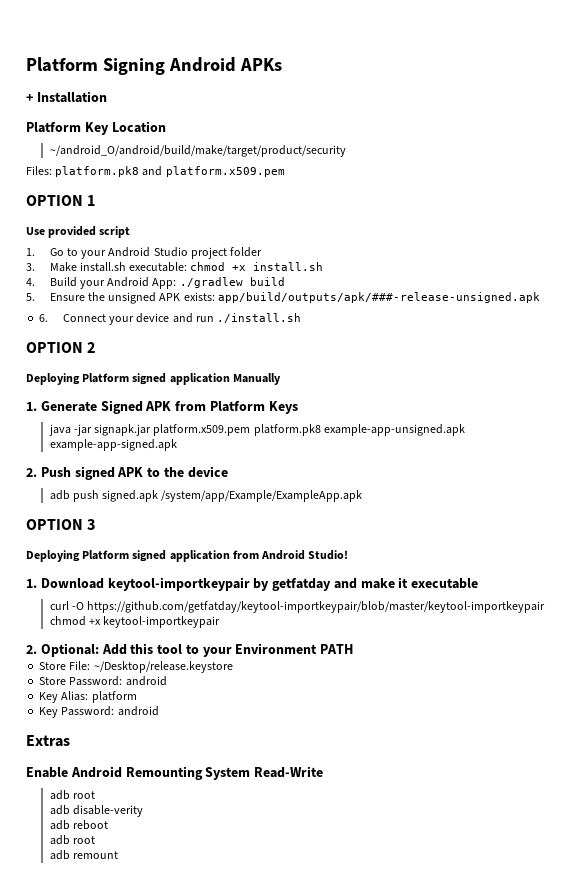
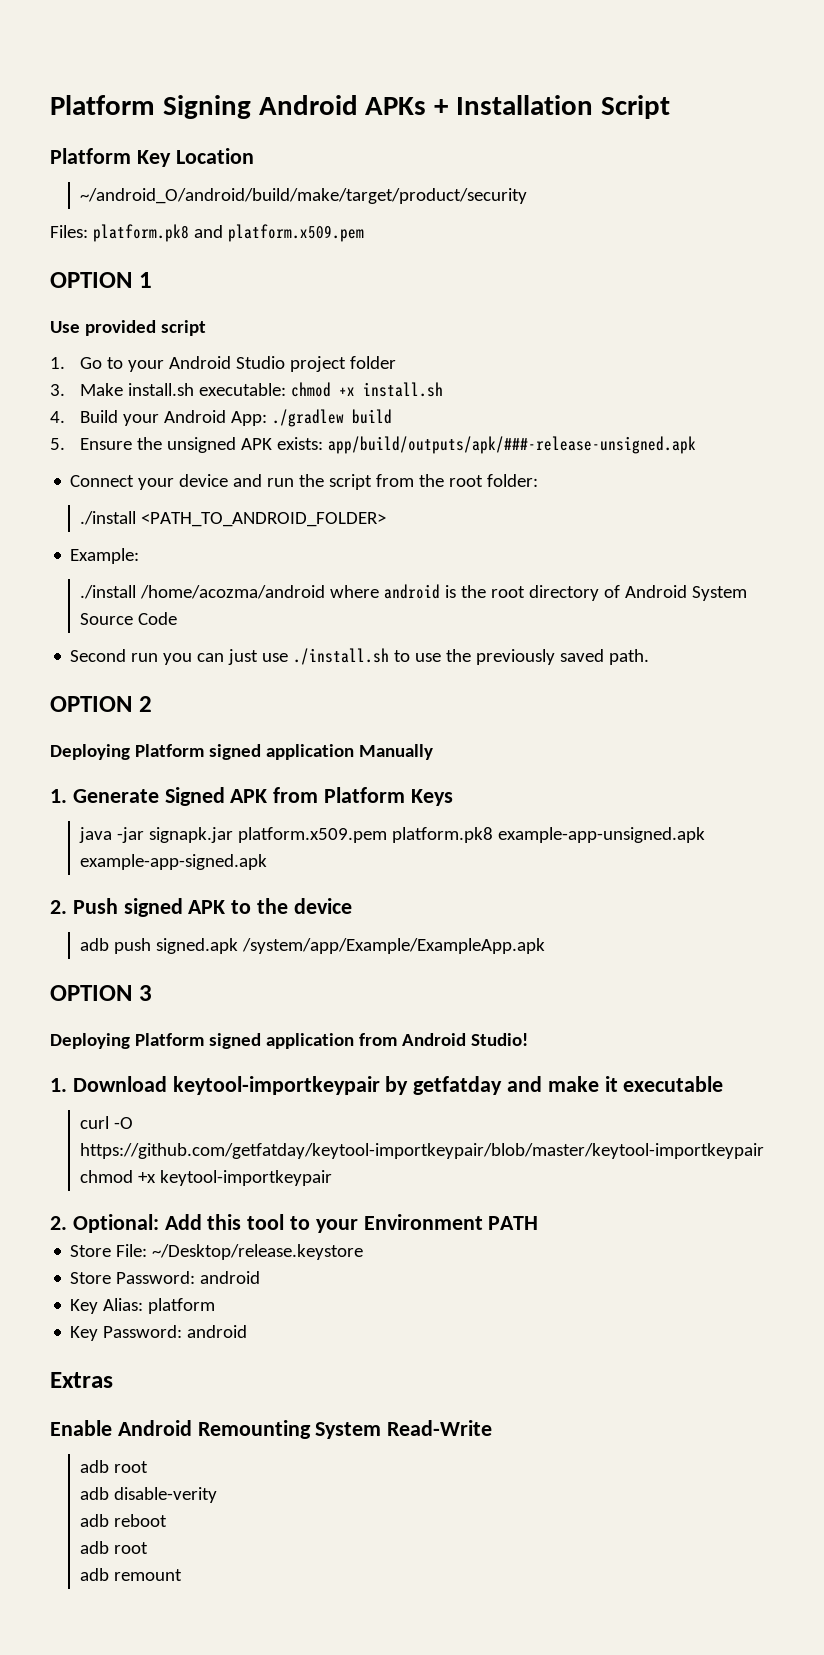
(282, 64) // -> (427, 106) none
(107, 97) none -> [600,95,670,119] Script
[39,314,49,322] 6. -> (697, 445) none
[217,313,302,323] ./install.sh -> [299,474,539,490] [80,511,387,527] [70,548,140,564] [80,584,748,601] [80,612,178,625] [70,648,650,665] the script from the root folder: // ./install <PATH_TO_ANDROID_FOLDER> // Example: // ./install /home/acozma/android where android is the root directory of Android System Source Code // Second run you can just use ./install.sh to use the previously saved path.

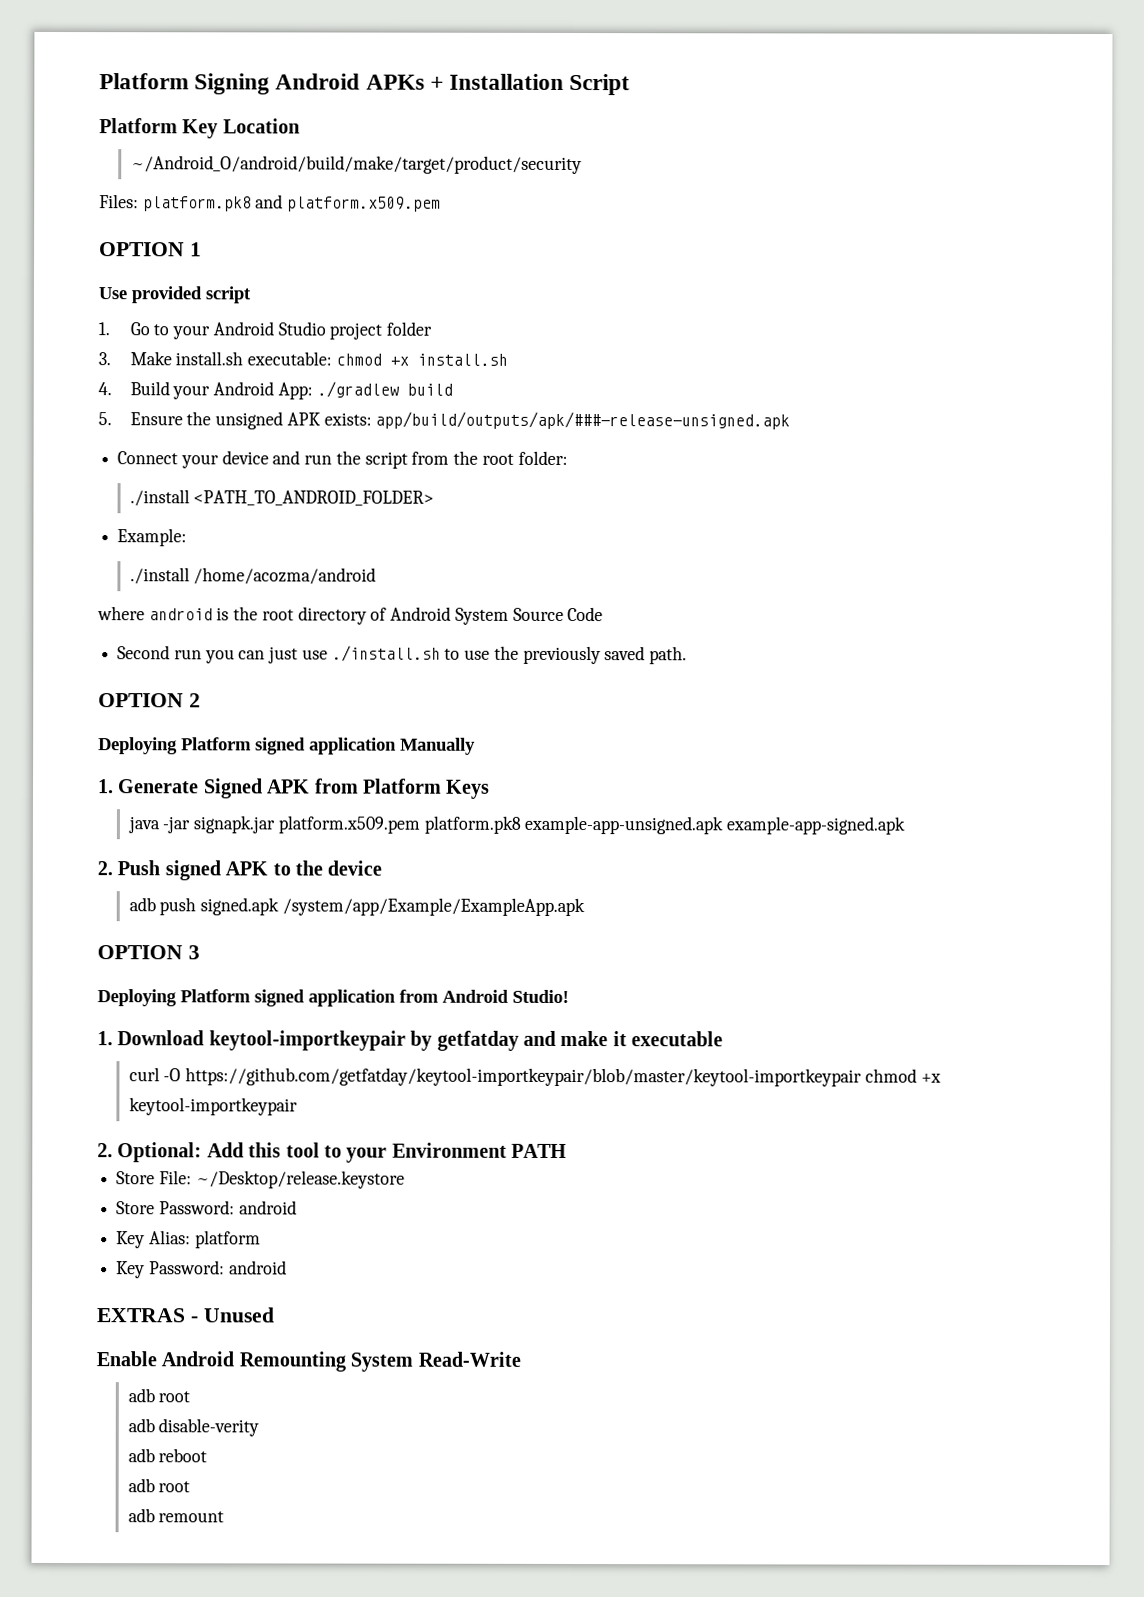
[80,188,528,204] ~/android_O/android/build/make/target/product/security -> [130,155,582,175] ~/Android_O/android/build/make/target/product/security
(326, 592) none -> (377, 576) //
[50,1372,113,1388] Extras -> [96,1307,275,1323] EXTRAS - Unused

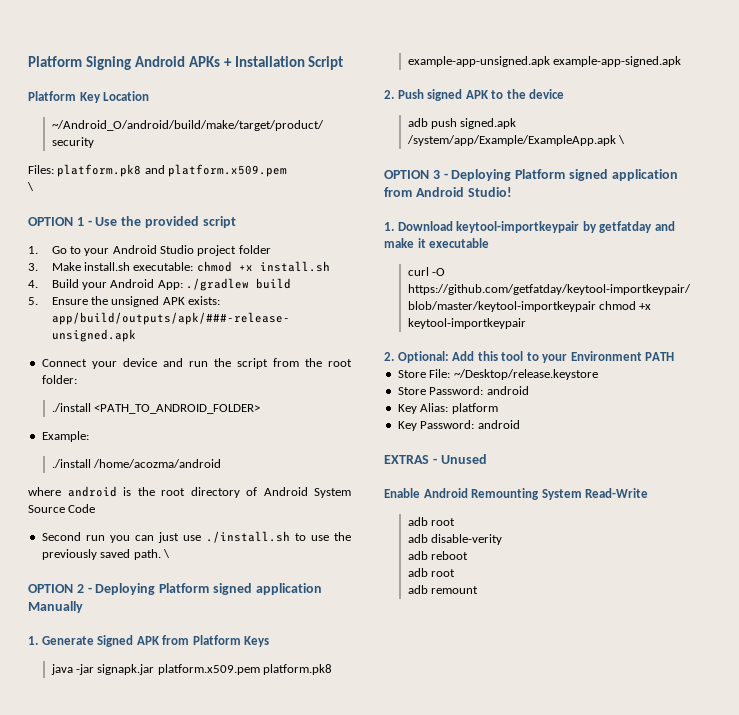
(442, 204) none -> [27,182,34,191] // \
[98,287,127,300] // Use -> [87,216,142,226] - Use the
(687, 655) none -> [162,549,170,558] \
(201, 700) // -> [87,587,92,593] -
(585, 907) none -> [617,135,625,144] \
(200, 952) // -> [443,173,448,179] -

